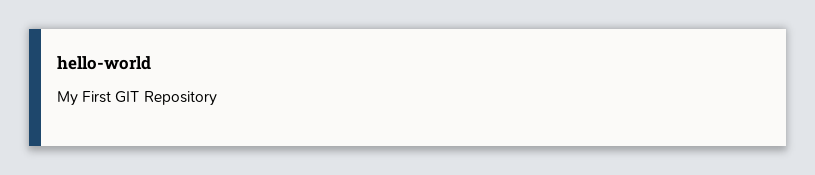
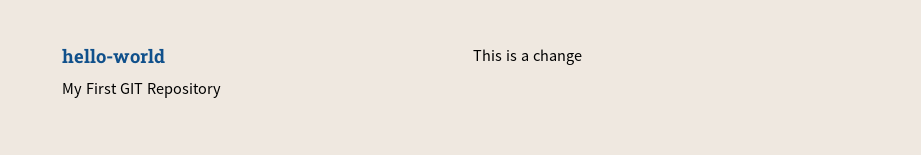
(217, 98) none -> [473,49,582,65] // This is a change

